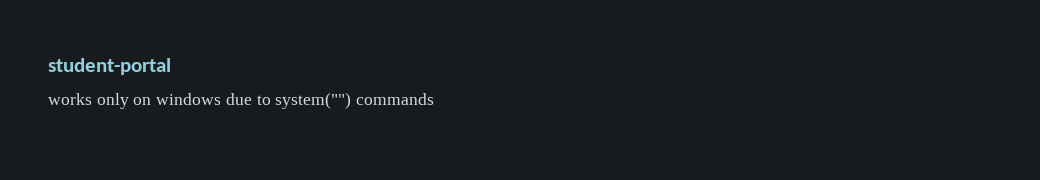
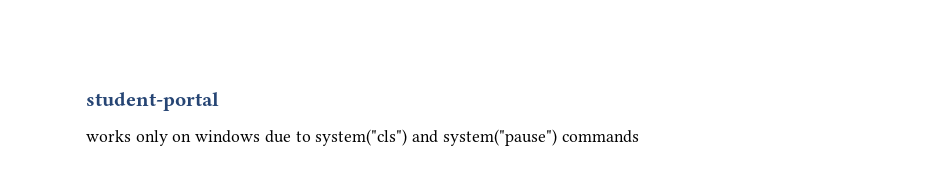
[275,92,352,109] system("") -> [315,129,557,146] system("cls") and system("pause")

